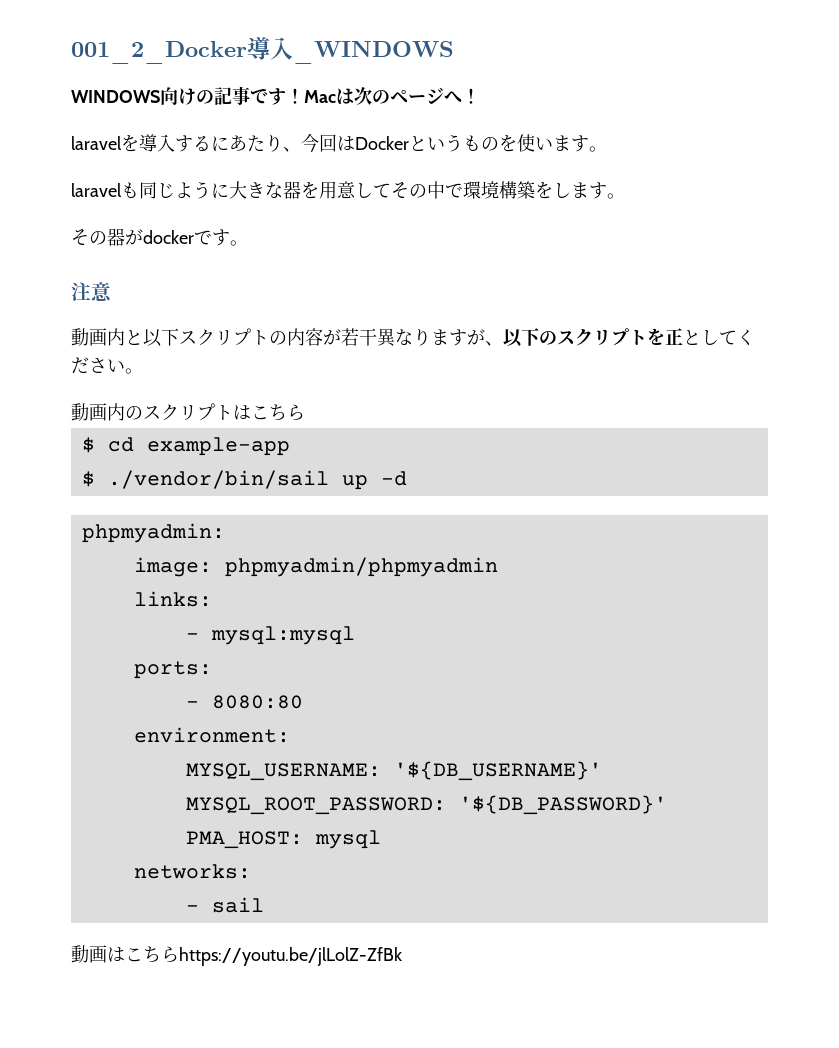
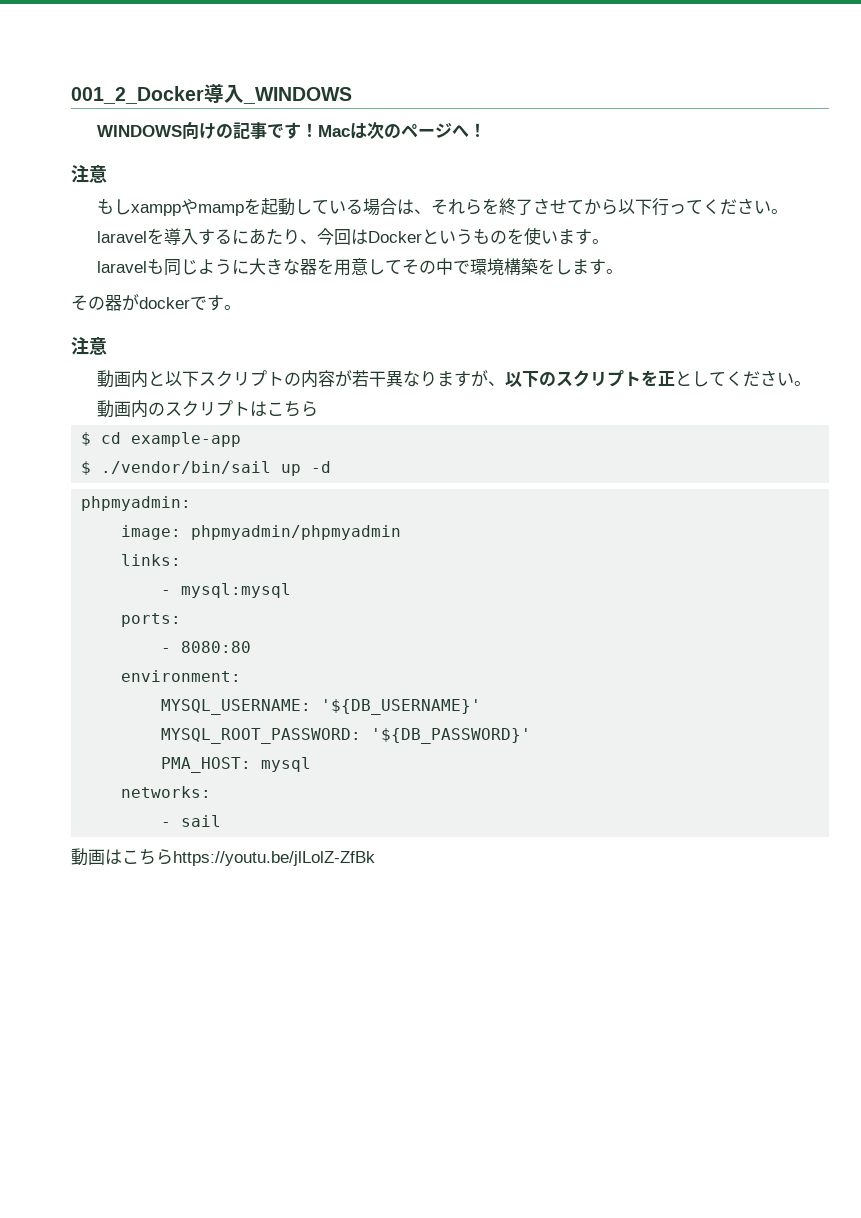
(480, 96) none -> [71,165,107,183] [97,198,789,216] // 注意 // もしxamppやmampを起動している場合は、それらを終了させてから以下行ってください。

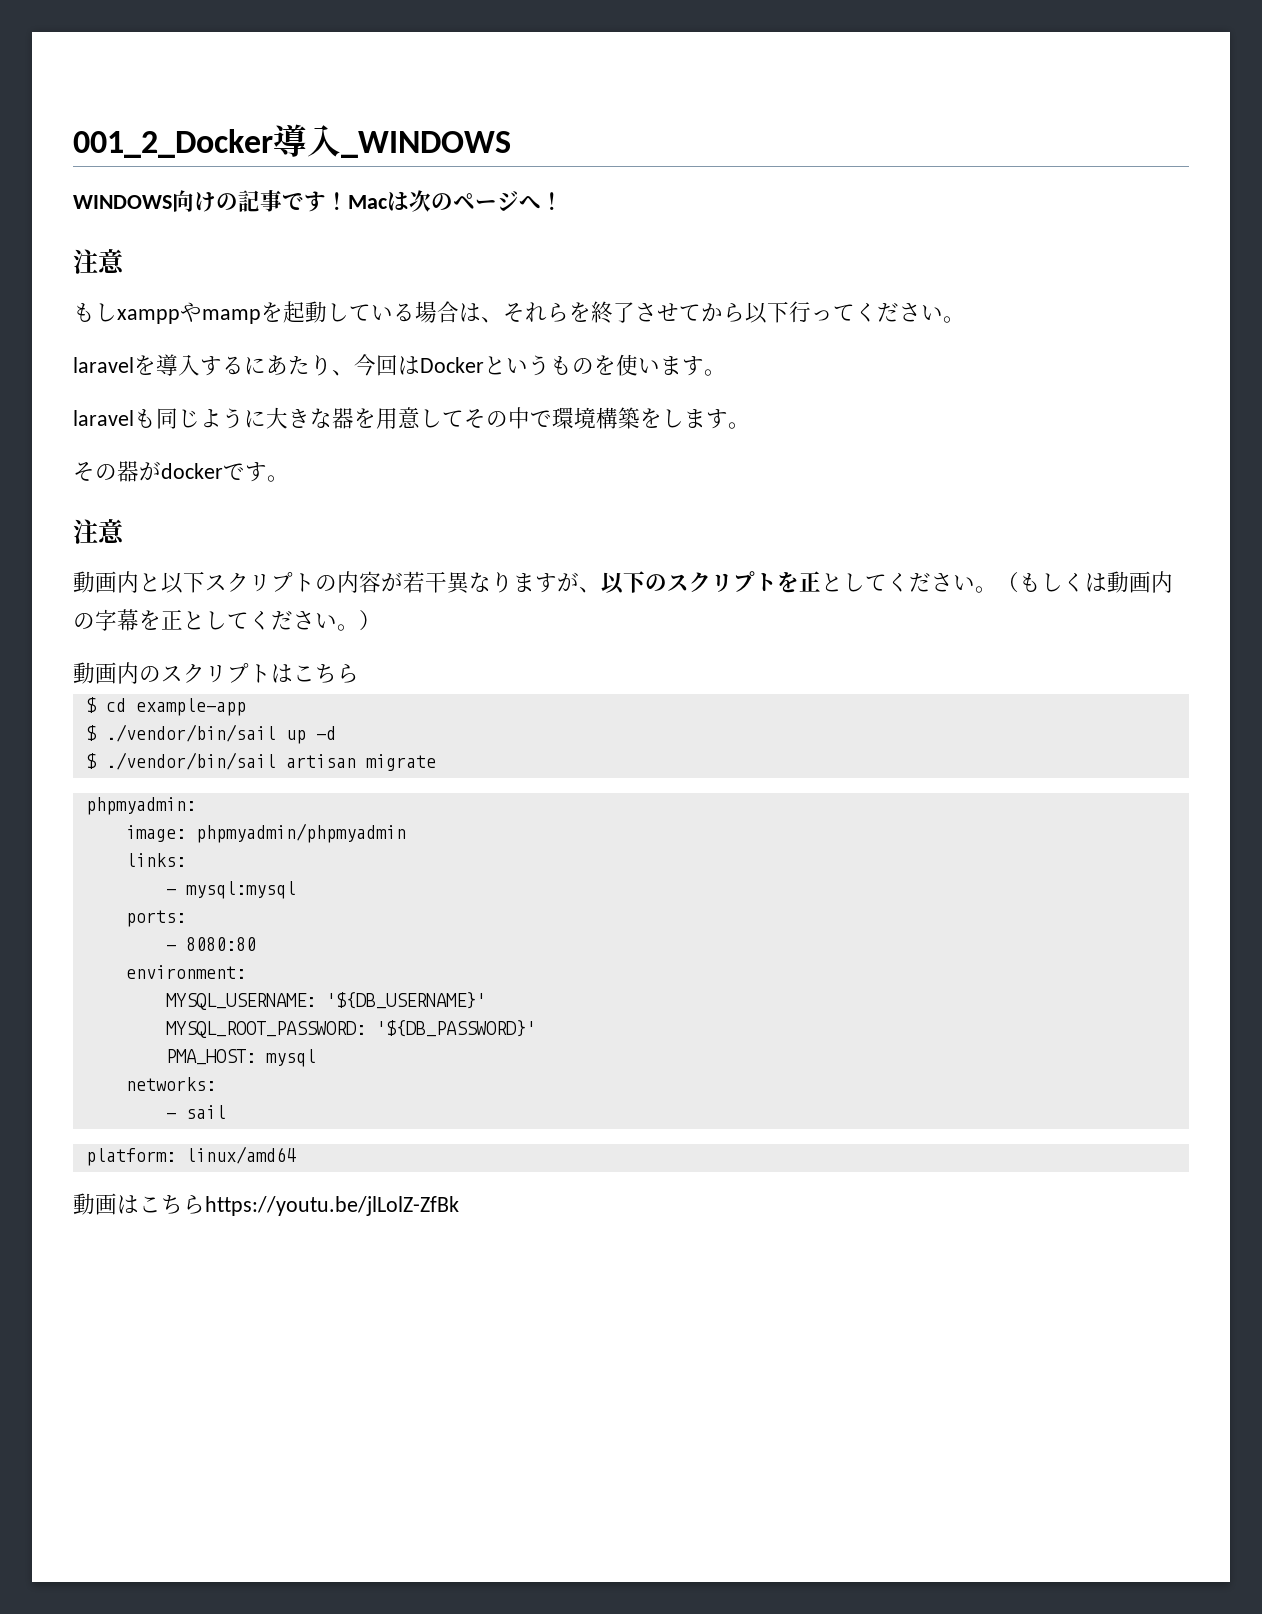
(812, 383) none -> [997,571,1173,593] [73,609,381,631] （もしくは動画内の字幕を正としてください。）
(332, 467) none -> [85,752,436,771] // $ ./vendor/bin/sail artisan migrate
(222, 821) none -> [85,1146,296,1166] // platform: linux/amd64

